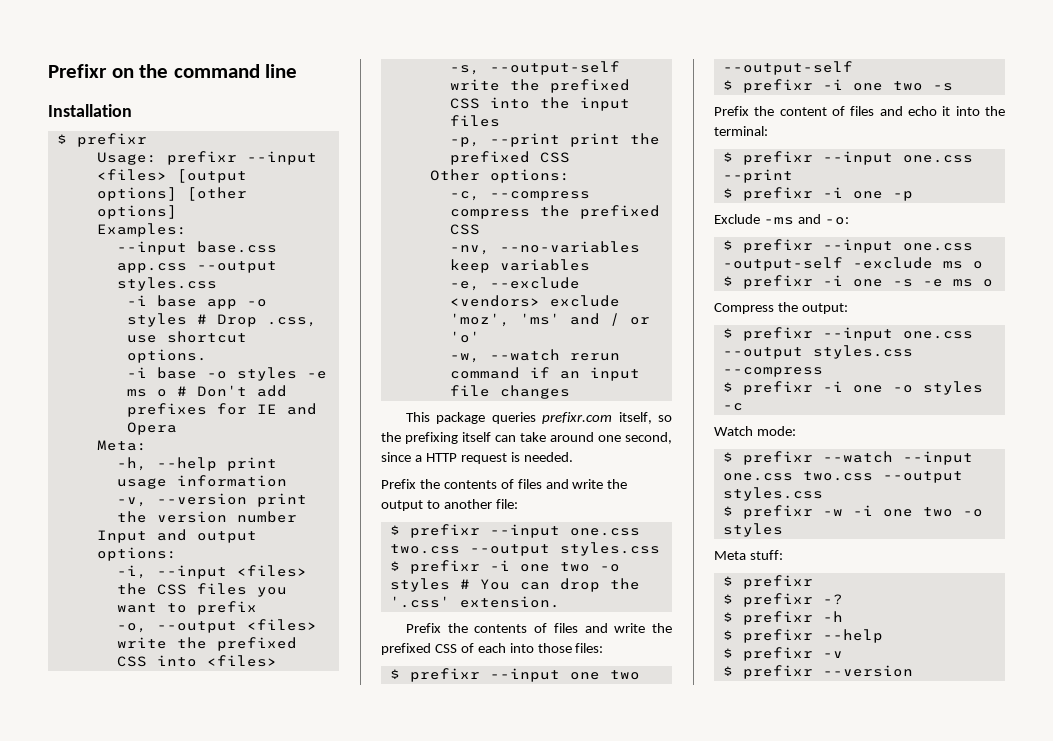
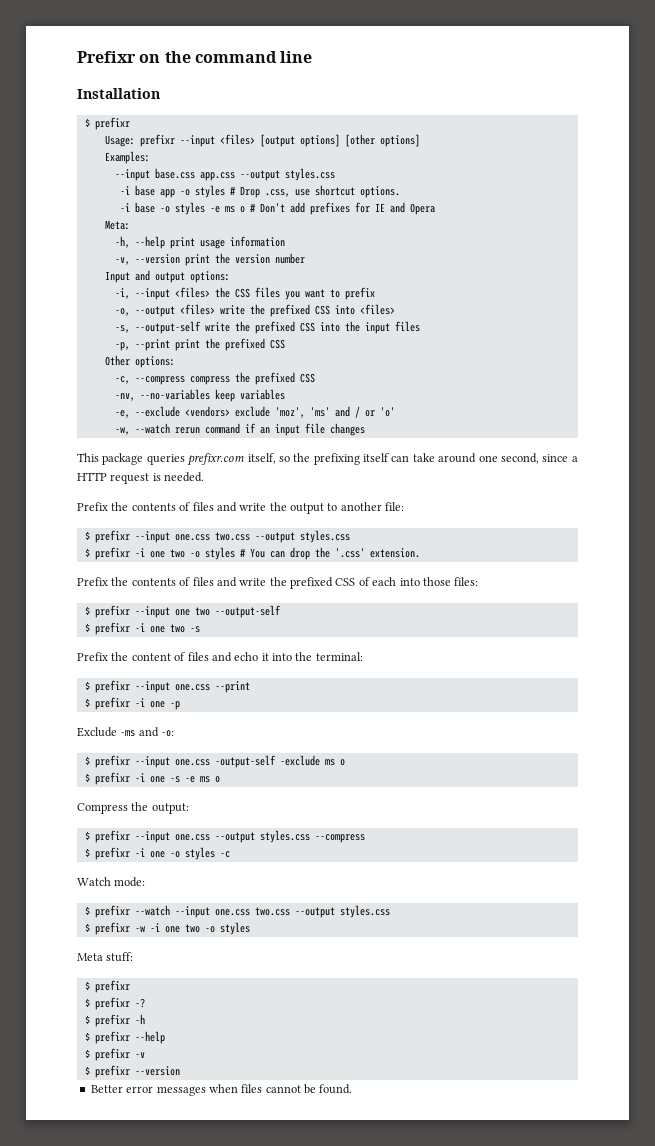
(913, 671) none -> [90,1084,353,1096] // Better error messages when files cannot be found.

